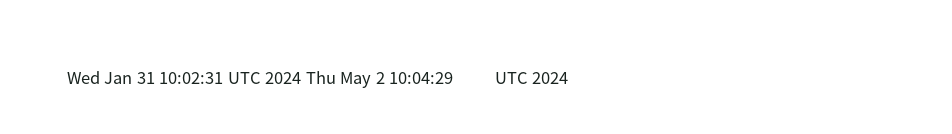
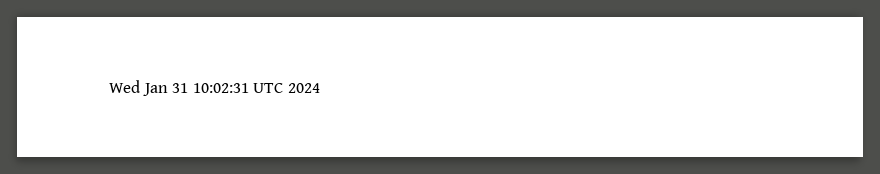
[305,71,569,88] Thu May 2 10:04:29 UTC 2024 -> (320, 88) none

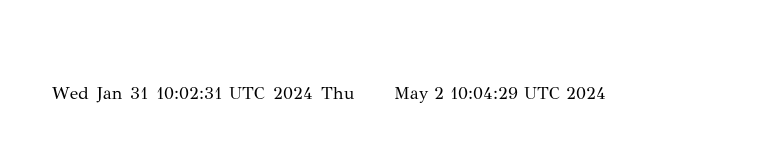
(320, 88) none -> [321,87,606,103] Thu May 2 10:04:29 UTC 2024

